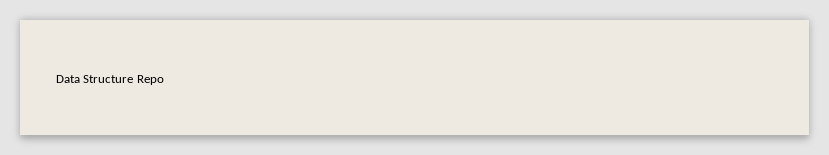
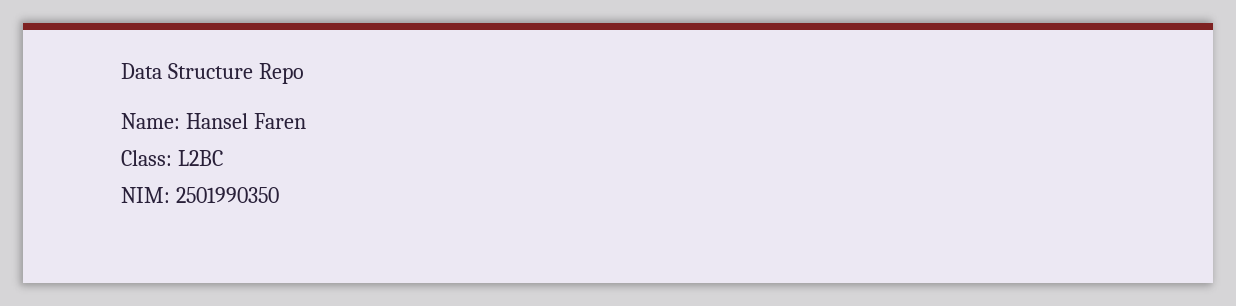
(164, 80) none -> [121,113,306,129] [121,150,223,166] [121,187,279,203] // Name: Hansel Faren // Class: L2BC // NIM: 2501990350

